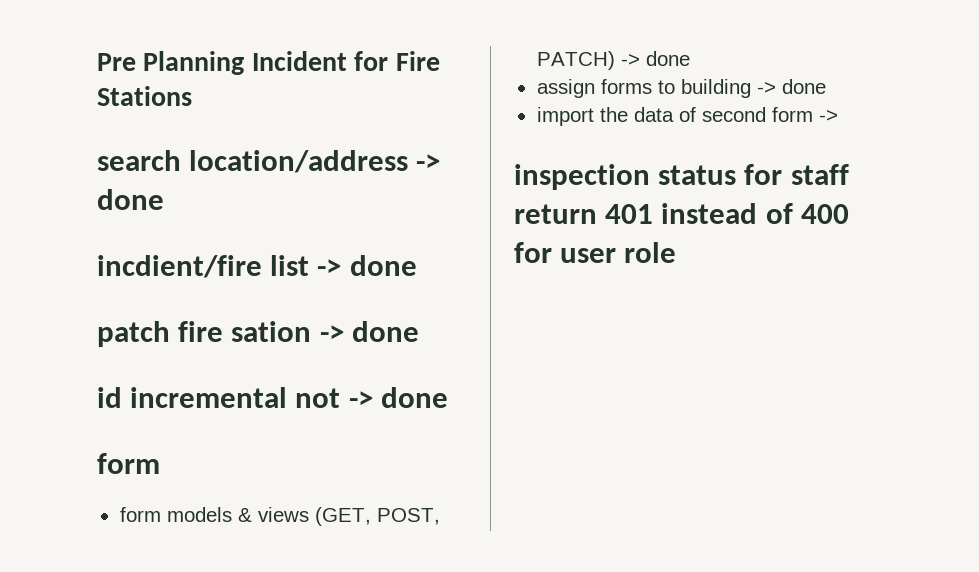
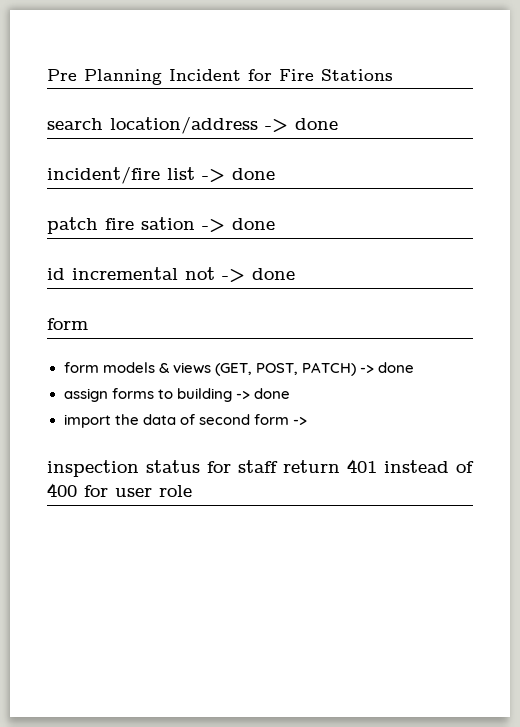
[97,255,262,278] incdient/fire -> [47,166,160,184] incident/fire

